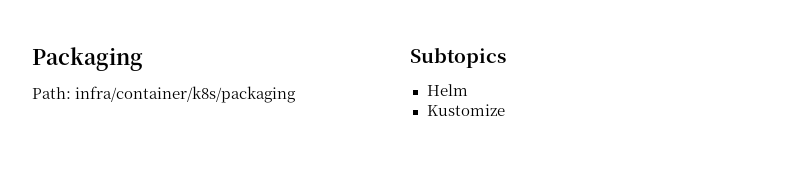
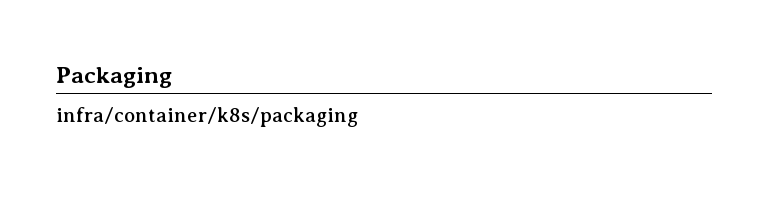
[32,87,71,99] Path: -> (172, 77) none
[410,47,506,68] [426,84,468,96] [426,104,505,116] // Subtopics // Helm // Kustomize -> (358, 117) none

